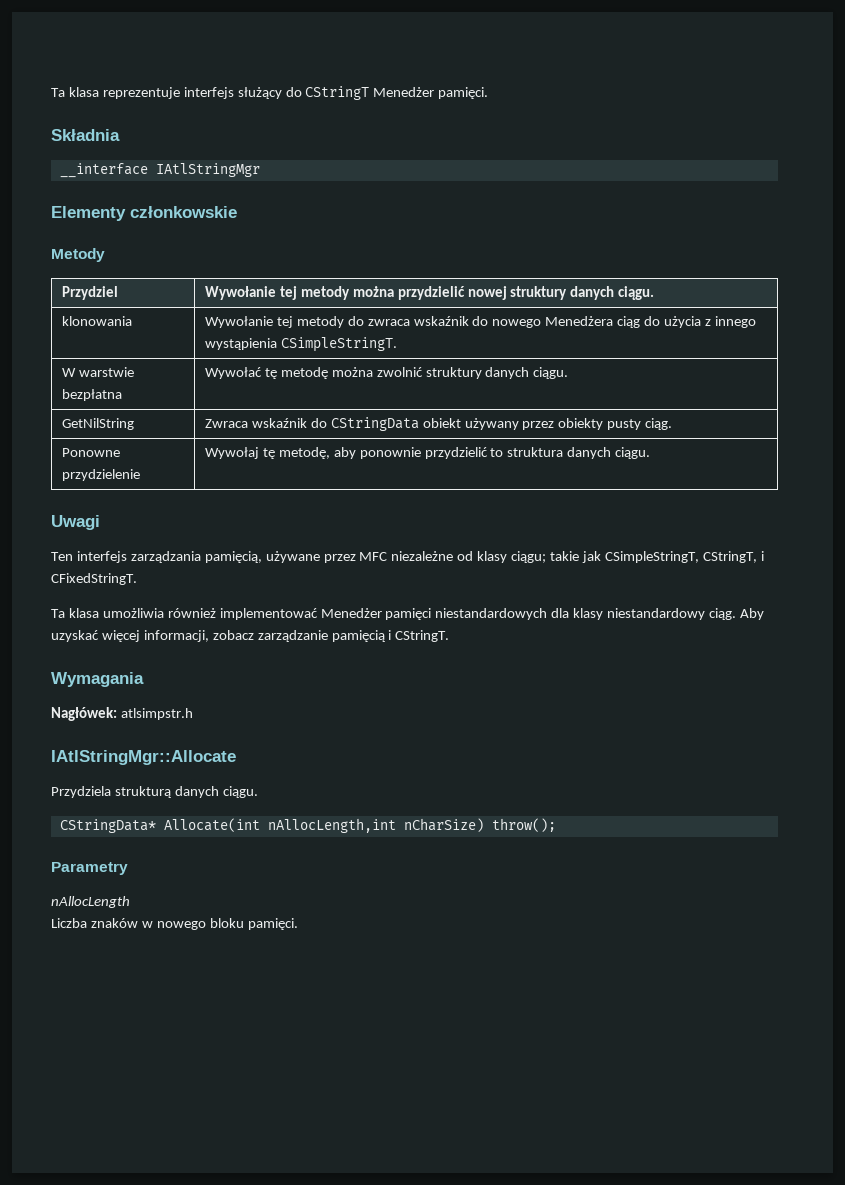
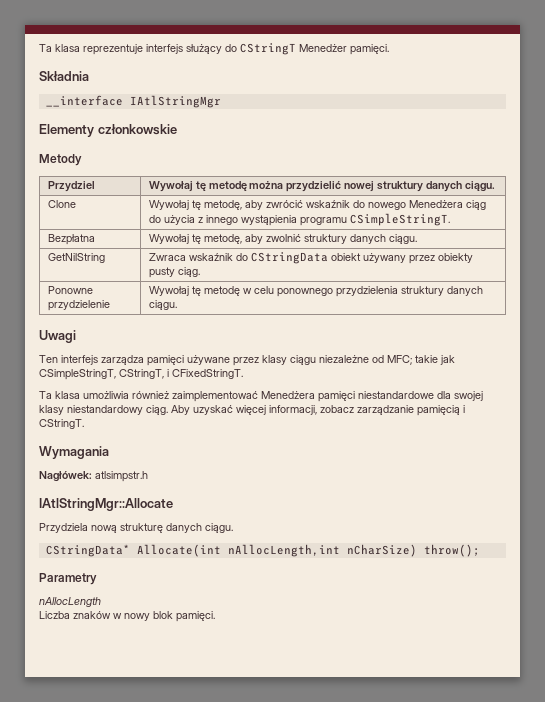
[204,286,350,300] Wywołanie tej metody -> [148,181,247,192] Wywołaj tę metodę
[61,316,132,326] [204,316,410,328] klonowania | Wywołanie tej metody do zwraca -> [47,200,76,208] [148,200,303,210] Clone | Wywołaj tę metodę, aby zwrócić
(277, 344) none -> [299,217,347,226] programu
[61,367,134,377] [61,389,122,401] [204,367,373,379] W warstwie bezpłatna | Wywołać tę metodę można -> [47,234,95,245] [148,234,263,244] Bezpłatna | Wywołaj tę metodę, aby
[278,447,564,459] metodę, aby ponownie przydzielić to struktura -> [203,286,444,297] metodę w celu ponownego przydzielenia struktury
[130,551,547,563] zarządzania pamięcią, używane przez MFC niezależne od klasy ciągu; -> [101,355,412,366] zarządza pamięci używane przez klasy ciągu niezależne od MFC;
[219,608,570,620] implementować Menedżer pamięci niestandardowych dla -> [172,391,483,402] zaimplementować Menedżera pamięci niestandardowe dla swojej
[114,786,172,798] strukturą -> [91,523,163,533] nową strukturę
[156,918,244,930] nowego bloku -> [124,611,173,621] nowy blok

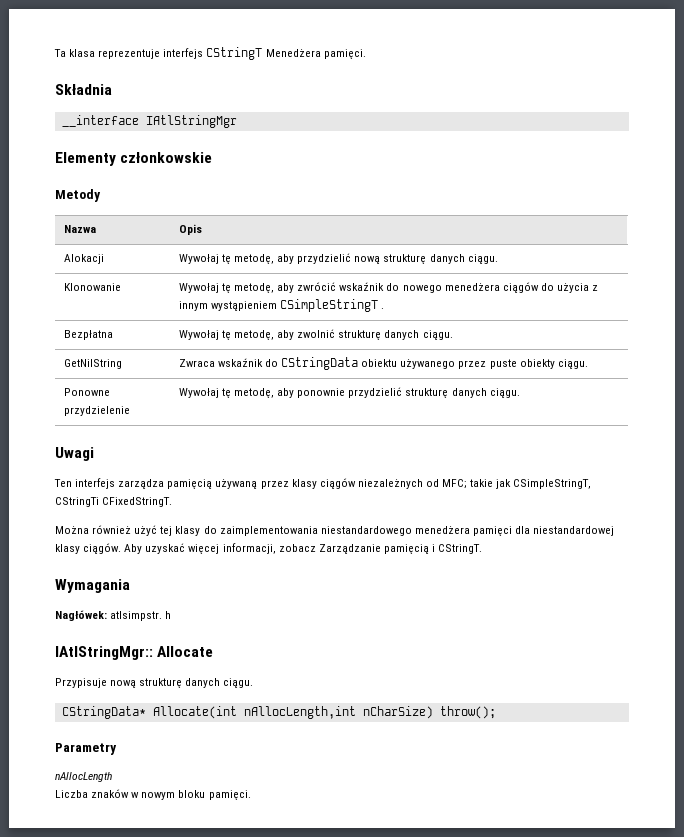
[186,43,347,55] służący do CStringT Menedżer -> [206,47,321,60] CStringT Menedżera
[47,181,95,192] [148,181,496,192] [47,200,76,208] Przydziel | Wywołaj tę metodę można przydzielić nowej struktury danych ciągu. // Clone -> [63,225,96,233] [178,224,202,235] [63,254,104,264] [178,253,498,264] [63,283,121,291] Nazwa | Opis // Alokacji | Wywołaj tę metodę, aby przydzielić nową strukturę danych ciągu. // Klonowanie
[408,200,486,210] Menedżera ciąg -> [444,282,539,293] menedżera ciągów
[205,213,450,226] innego wystąpienia programu CSimpleStringT. -> [178,299,385,312] innym wystąpieniem CSimpleStringT .
[303,234,347,244] struktury -> [338,330,382,340] strukturę
[330,253,473,264] [148,267,200,278] [47,286,93,294] [47,300,110,311] [148,286,444,297] obiekt używany przez obiekty pusty ciąg. // Ponowne przydzielenie | Wywołaj tę metodę w celu ponownego przydzielenia struktury -> [361,359,588,369] [63,388,110,396] [63,406,130,416] [178,387,449,398] obiektu używanego przez puste obiekty ciągu. // Ponowne przydzielenie | Wywołaj tę metodę, aby ponownie przydzielić strukturę
[147,355,369,366] pamięci używane przez klasy ciągu niezależne -> [167,478,423,489] pamięcią używaną przez klasy ciągów niezależnych
[119,369,169,379] CStringT, i -> [55,497,99,507] CStringTi
[39,391,483,402] [39,405,168,415] Ta klasa umożliwia również zaimplementować Menedżera pamięci niestandardowe dla swojej klasy niestandardowy ciąg. -> [55,525,615,536] [55,543,122,554] Można również użyć tej klasy do zaimplementowania niestandardowego menedżera pamięci dla niestandardowej klasy ciągów.
[357,405,414,415] zarządzanie -> [318,544,381,554] Zarządzanie
[95,471,148,482] [39,498,173,511] [39,523,88,533] atlsimpstr.h // IAtlStringMgr::Allocate // Przydziela -> [110,611,172,621] [55,646,214,660] [55,678,107,688] atlsimpstr. h // IAtlStringMgr:: Allocate // Przypisuje
[124,611,173,621] nowy blok -> [141,790,206,800] nowym bloku

